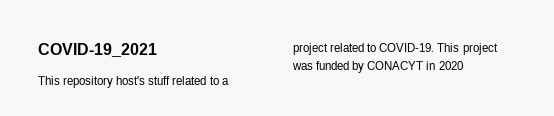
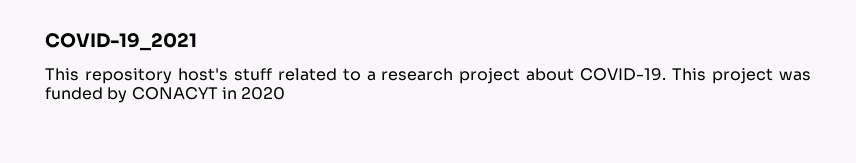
[293,43,377,55] project related to -> [381,68,575,84] research project about

